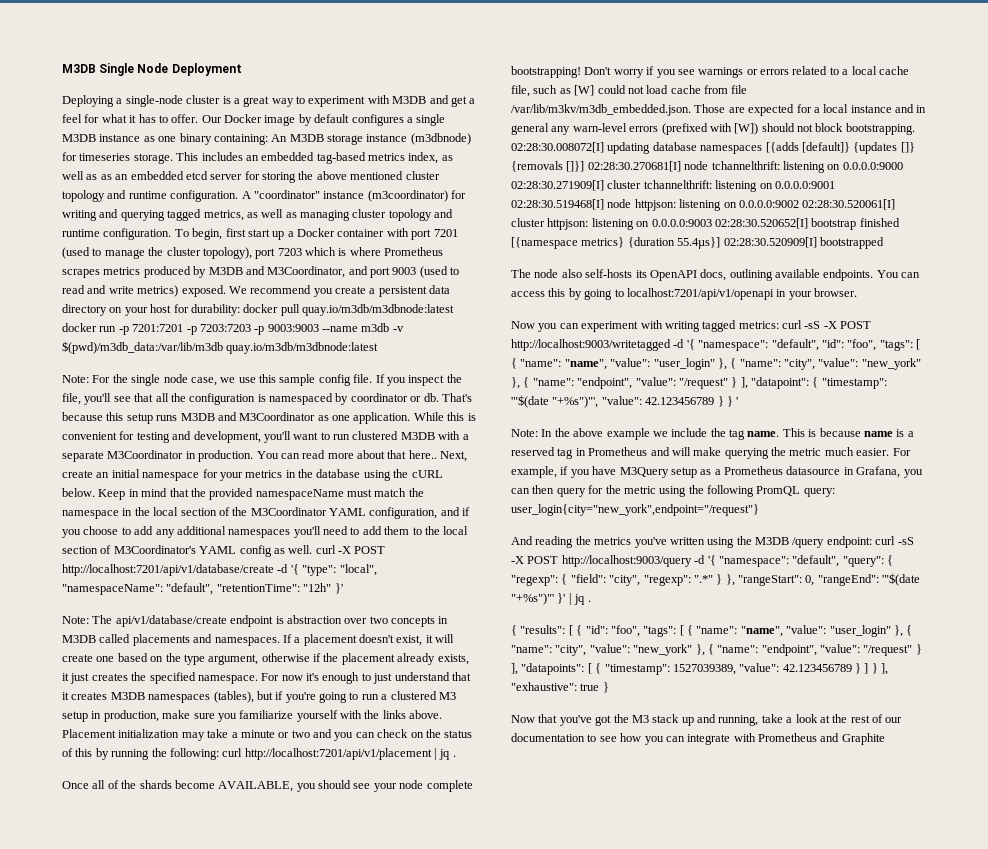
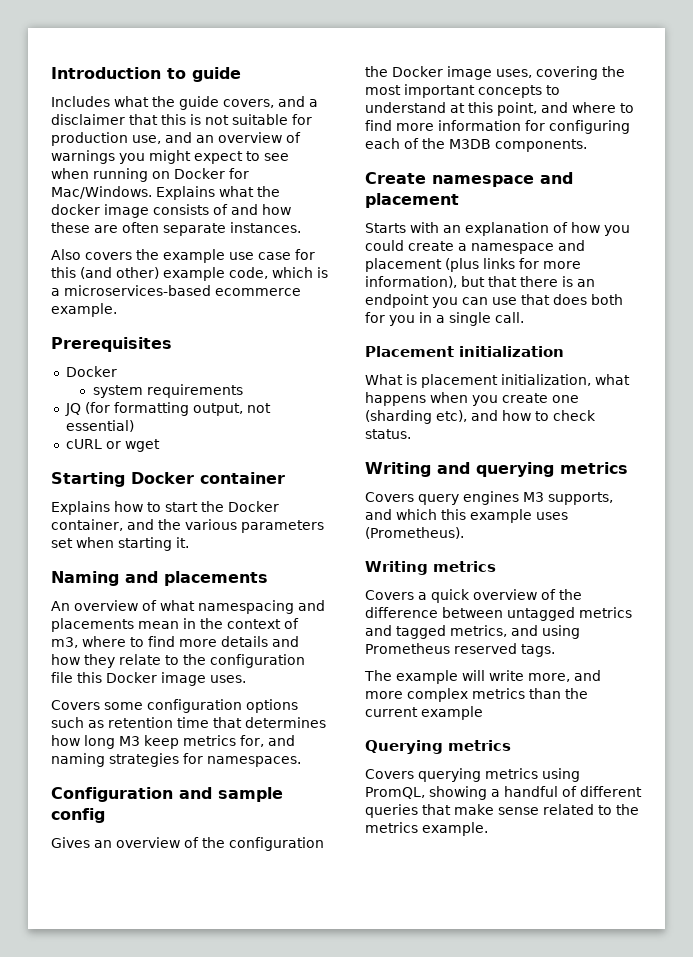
[62,63,242,76] [62,95,476,107] [62,114,446,126] [62,133,471,145] [62,152,453,164] [62,171,440,183] [62,190,466,202] [62,209,454,221] [62,228,458,240] [62,247,444,259] [62,266,460,278] [62,285,451,297] [62,304,454,316] [62,323,404,335] [62,341,379,354] [62,374,462,386] [62,393,472,405] [62,412,476,424] [62,431,469,443] [62,450,468,462] [62,469,443,481] [62,488,424,500] [62,507,471,519] [62,526,469,538] [62,545,386,557] [62,564,377,576] [62,583,343,595] [62,615,449,627] [62,634,455,646] [62,653,469,665] [62,672,471,684] [62,691,456,703] [62,710,443,722] [62,729,473,741] [62,748,456,760] [62,780,473,792] [511,66,909,78] [511,85,748,97] [511,104,927,116] [511,123,915,135] [511,142,915,154] [511,161,903,173] [511,180,835,192] [511,199,896,211] [511,218,900,230] [511,237,884,249] [511,269,921,281] [511,288,857,300] [511,320,872,332] [511,339,920,351] [511,358,921,370] [511,377,887,389] [511,395,739,408] [511,428,914,440] [511,447,911,459] [511,466,923,478] [511,485,835,497] [511,504,759,516] [511,536,914,548] [511,555,893,567] [511,573,921,586] [511,593,591,605] [511,625,913,637] [511,644,922,656] [511,663,889,675] [511,682,609,693] [511,714,903,726] [511,733,885,745] M3DB Single Node Deployment // Deploying a single-node cluster is a great way to experiment with M3DB and get a feel for what it has to offer. Our Docker image by default configures a single M3DB instance as one binary containing: An M3DB storage instance (m3dbnode) for timeseries storage. This includes an embedded tag-based metrics index, as well as as an embedded etcd server for storing the above mentioned cluster topology and runtime configuration. A "coordinator" instance (m3coordinator) for writing and querying tagged metrics, as well as managing cluster topology and runtime configuration. To begin, first start up a Docker container with port 7201 (used to manage the cluster topology), port 7203 which is where Prometheus scrapes metrics produced by M3DB and M3Coordinator, and port 9003 (used to read and write metrics) exposed. We recommend you create a persistent data directory on your host for durability: docker pull quay.io/m3db/m3dbnode:latest docker run -p 7201:7201 -p 7203:7203 -p 9003:9003 --name m3db -v $(pwd)/m3db_data:/var/lib/m3db quay.io/m3db/m3dbnode:latest // Note: For the single node case, we use this sample config file. If you inspect the file, you'll see that all the configuration is namespaced by coordinator or db. That's because this setup runs M3DB and M3Coordinator as one application. While this is convenient for testing and development, you'll want to run clustered M3DB with a separate M3Coordinator in production. You can read more about that here.. Next, create an initial namespace for your metrics in the database using the cURL below. Keep in mind that the provided namespaceName must match the namespace in the local section of the M3Coordinator YAML configuration, and if you choose to add any additional namespaces you'll need to add them to the local section of M3Coordinator's YAML config as well. curl -X POST http://localhost:7201/api/v1/database/create -d '{ "type": "local", "namespaceName": "default", "retentionTime": "12h" }' // Note: The api/v1/database/create endpoint is abstraction over two concepts in M3DB called placements and namespaces. If a placement doesn't exist, it will create one based on the type argument, otherwise if the placement already exists, it just creates the specified namespace. For now it's enough to just understand that it creates M3DB namespaces (tables), but if you're going to run a clustered M3 setup in production, make sure you familiarize yourself with the links above. Placement initialization may take a minute or two and you can check on the status of this by running the following: curl http://localhost:7201/api/v1/placement | jq . // Once all of the shards become AVAILABLE, you should see your node complete bootstrapping! Don't worry if you see warnings or errors related to a local cache file, such as [W] could not load cache from file /var/lib/m3kv/m3db_embedded.json. Those are expected for a local instance and in general any warn-level errors (prefixed with [W]) should not block bootstrapping. 02:28:30.008072[I] updating database namespaces [{adds [default]} {updates []} {removals []}] 02:28:30.270681[I] node tchannelthrift: listening on 0.0.0.0:9000 02:28:30.271909[I] cluster tchannelthrift: listening on 0.0.0.0:9001 02:28:30.519468[I] node httpjson: listening on 0.0.0.0:9002 02:28:30.520061[I] cluster httpjson: listening on 0.0.0.0:9003 02:28:30.520652[I] bootstrap finished [{namespace metrics} {duration 55.4µs}] 02:28:30.520909[I] bootstrapped // The node also self-hosts its OpenAPI docs, outlining available endpoints. You can access this by going to localhost:7201/api/v1/openapi in your browser. // Now you can experiment with writing tagged metrics: curl -sS -X POST http://localhost:9003/writetagged -d '{ "namespace": "default", "id": "foo", "tags": [ { "name": "name", "value": "user_login" }, { "name": "city", "value": "new_york" }, { "name": "endpoint", "value": "/request" } ], "datapoint": { "timestamp": '"$(date "+%s")"', "value": 42.123456789 } } ' // Note: In the above example we include the tag name. This is because name is a reserved tag in Prometheus and will make querying the metric much easier. For example, if you have M3Query setup as a Prometheus datasource in Grafana, you can then query for the metric using the following PromQL query: user_login{city="new_york",endpoint="/request"} // And reading the metrics you've written using the M3DB /query endpoint: curl -sS -X POST http://localhost:9003/query -d '{ "namespace": "default", "query": { "regexp": { "field": "city", "regexp": ".*" } }, "rangeStart": 0, "rangeEnd": '"$(date "+%s")"' }' | jq . // { "results": [ { "id": "foo", "tags": [ { "name": "name", "value": "user_login" }, { "name": "city", "value": "new_york" }, { "name": "endpoint", "value": "/request" } ], "datapoints": [ { "timestamp": 1527039389, "value": 42.123456789 } ] } ], "exhaustive": true } // Now that you've got the M3 stack up and running, take a look at the rest of our documentation to see how you can integrate with Prometheus and Graphite -> [51,67,241,82] [51,96,318,110] [51,114,312,125] [51,132,301,146] [51,150,289,164] [51,168,249,182] [51,186,280,200] [51,204,291,218] [51,222,301,236] [51,249,315,263] [51,267,328,281] [51,285,301,296] [51,303,117,317] [51,337,172,352] [65,366,117,377] [92,384,243,398] [64,402,271,416] [65,420,134,432] [65,439,160,452] [51,472,285,487] [51,501,279,515] [51,519,324,533] [51,537,189,551] [51,571,268,586] [51,600,325,614] [51,618,299,632] [51,636,299,648] [51,654,305,668] [51,672,246,686] [51,699,298,713] [51,717,326,728] [51,735,295,749] [51,753,301,767] [51,787,283,802] [51,808,105,823] [51,837,324,851] [365,66,625,80] [365,84,560,98] [365,102,634,116] [365,120,630,134] [365,138,587,152] [365,172,573,187] [365,193,459,208] [365,222,630,236] [365,240,585,254] [365,258,581,272] [365,276,595,288] [365,294,623,308] [365,312,524,326] [365,346,564,357] [365,374,630,388] [365,392,579,406] [365,410,596,424] [365,429,411,439] [365,462,628,477] [365,491,613,505] [365,509,568,523] [365,527,464,539] [365,561,496,575] [365,589,582,603] [365,607,632,621] [365,625,580,639] [365,643,555,657] [364,670,601,684] [365,688,588,702] [365,706,483,720] [365,740,511,754] [365,768,580,782] [365,786,642,800] [365,804,639,818] [365,822,488,836] Introduction to guide // Includes what the guide covers, and a disclaimer that this is not suitable for production use, and an overview of warnings you might expect to see when running on Docker for Mac/Windows. Explains what the docker image consists of and how these are often separate instances. // Also covers the example use case for this (and other) example code, which is a microservices-based ecommerce example. // Prerequisites // Docker // system requirements // JQ (for formatting output, not essential) // cURL or wget // Starting Docker container // Explains how to start the Docker container, and the various parameters set when starting it. // Naming and placements // An overview of what namespacing and placements mean in the context of m3, where to find more details and how they relate to the configuration file this Docker image uses. // Covers some configuration options such as retention time that determines how long M3 keep metrics for, and naming strategies for namespaces. // Configuration and sample config // Gives an overview of the configuration the Docker image uses, covering the most important concepts to understand at this point, and where to find more information for configuring each of the M3DB components. // Create namespace and placement // Starts with an explanation of how you could create a namespace and placement (plus links for more information), but that there is an endpoint you can use that does both for you in a single call. // Placement initialization // What is placement initialization, what happens when you create one (sharding etc), and how to check status. // Writing and querying metrics // Covers query engines M3 supports, and which this example uses (Prometheus). // Writing metrics // Covers a quick overview of the difference between untagged metrics and tagged metrics, and using Prometheus reserved tags. // The example will write more, and more complex metrics than the current example // Querying metrics // Covers querying metrics using PromQL, showing a handful of different queries that make sense related to the metrics example.

